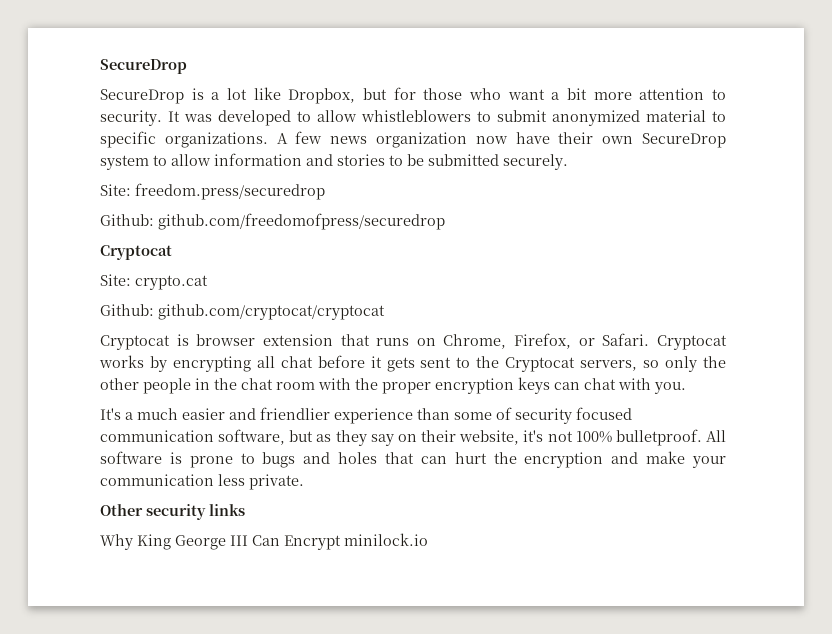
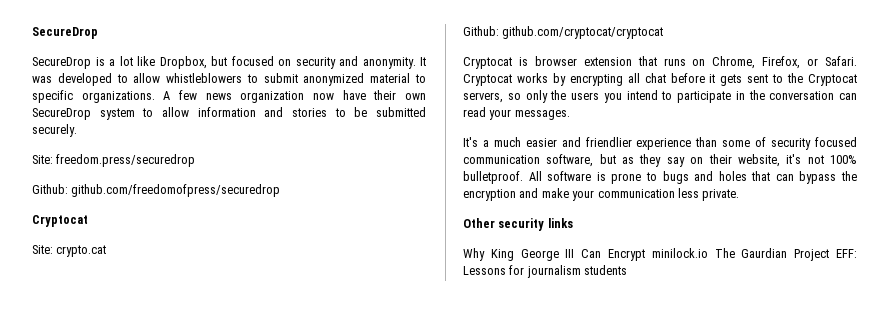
[393,87,726,100] [100,110,162,126] for those who want a bit more attention to security. -> [231,56,416,69] focused on security and anonymity.
[100,377,686,394] other people in the chat room with the proper encryption keys can chat with you. -> [571,90,857,103] [463,107,570,120] users you intend to participate in the conversation can read your messages.
[454,452,487,464] hurt -> [799,171,837,184] bypass
(428, 539) none -> [714,248,857,261] [463,265,628,278] The Gaurdian Project EFF: Lessons for journalism students

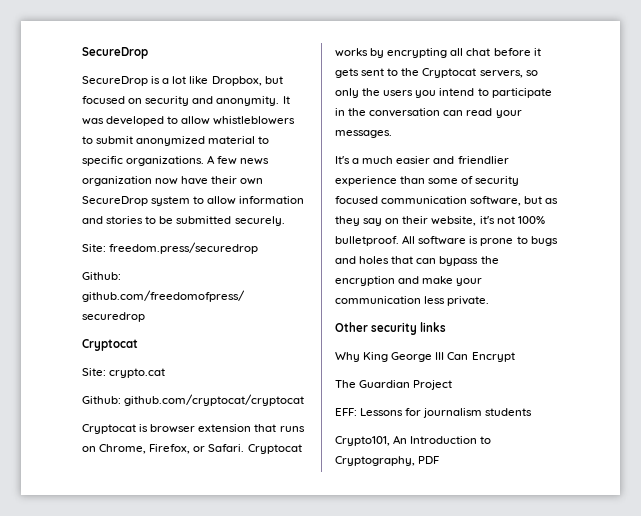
[651,248,788,258] minilock.io The Gaurdian -> [335,380,411,388] // The Guardian
(830, 255) none -> (453, 385) //
(628, 270) none -> [335,435,492,446] [335,456,440,466] // Crypto101, An Introduction to Cryptography, PDF

